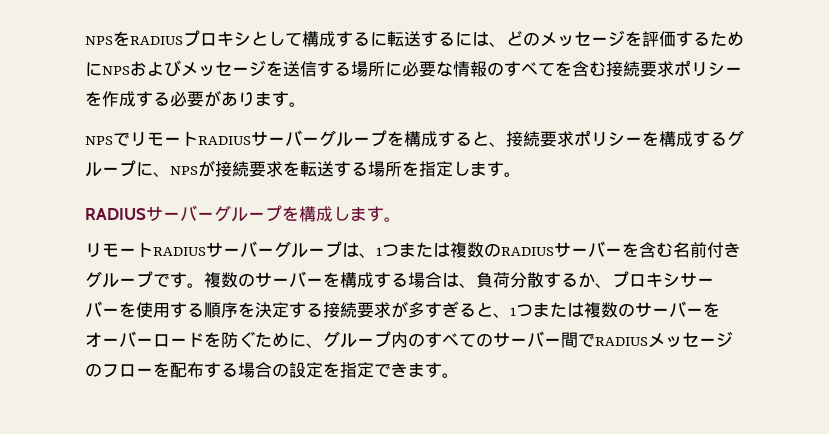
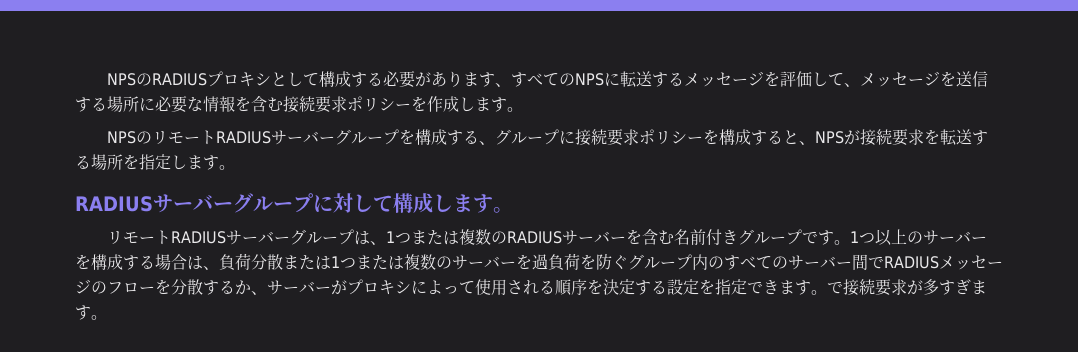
[85,31,130,46] NPSを -> [107,73,153,86] NPSの
[370,30,744,47] [85,60,181,77] に転送するには、どのメッセージを評価するためにNPSおよび -> [383,71,861,88] 必要があります、すべてのNPSに転送するメッセージを評価して、
[487,61,555,77] のすべて -> (235, 104) none
[136,90,255,107] する必要があり -> [459,97,475,112] し
[113,132,130,146] で -> [136,131,153,144] の
[472,131,506,147] と、 -> [479,129,576,145] 、グループに
[727,130,744,147] [85,160,153,177] グループに -> [783,130,800,144] と
[282,206,299,221] を -> [313,193,393,213] に対して
[204,272,238,288] 複数 -> [850,229,908,246] 1つ以上
[544,271,714,288] [85,301,510,318] するか、プロキシサーバーを使用する順序を決定する接続要求が多すぎると、 -> [283,255,331,270] または
[85,331,323,348] オーバーロードを防ぐために、 -> [532,253,628,271] 過負荷を防ぐ
[170,362,289,378] 配布する場合の -> [171,279,667,296] 分散するか、サーバーがプロキシによって使用される順序を決定する
(459, 375) none -> [827,279,987,296] [75,305,107,320] で接続要求が多すぎます。

